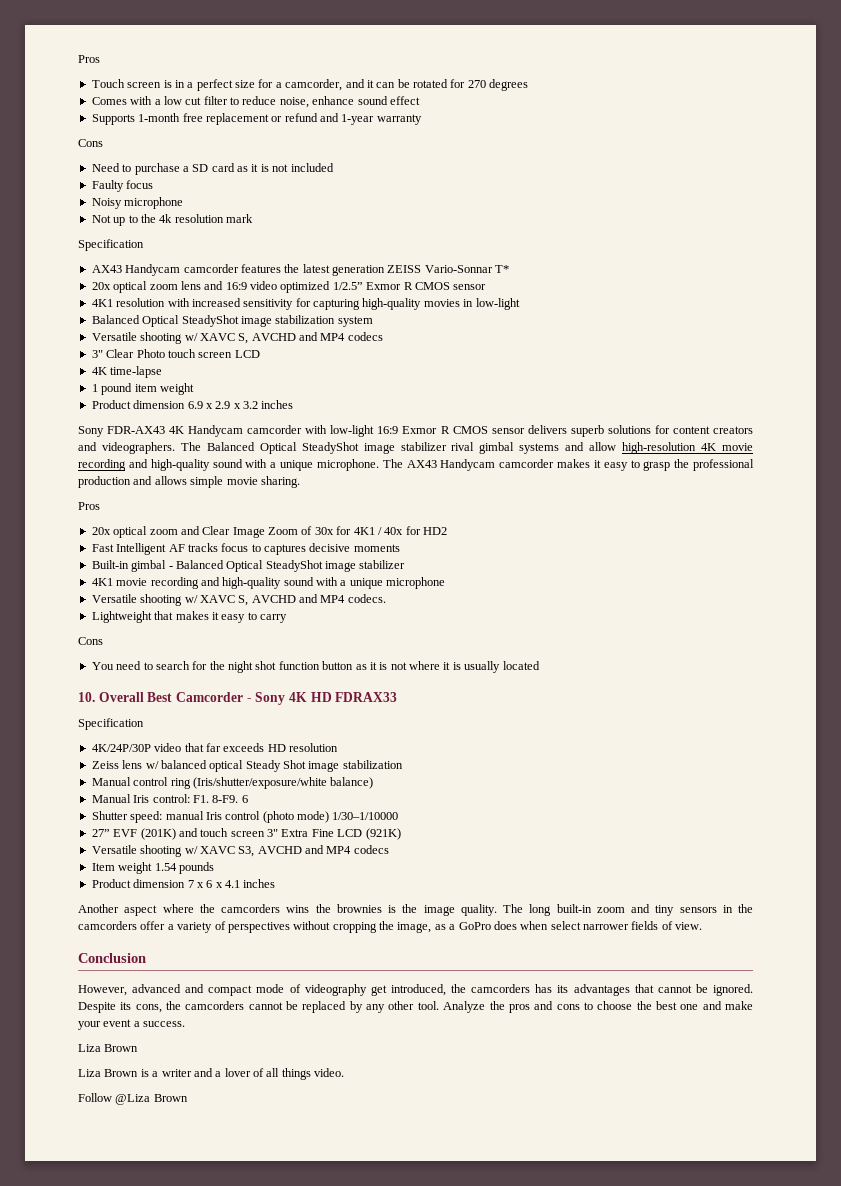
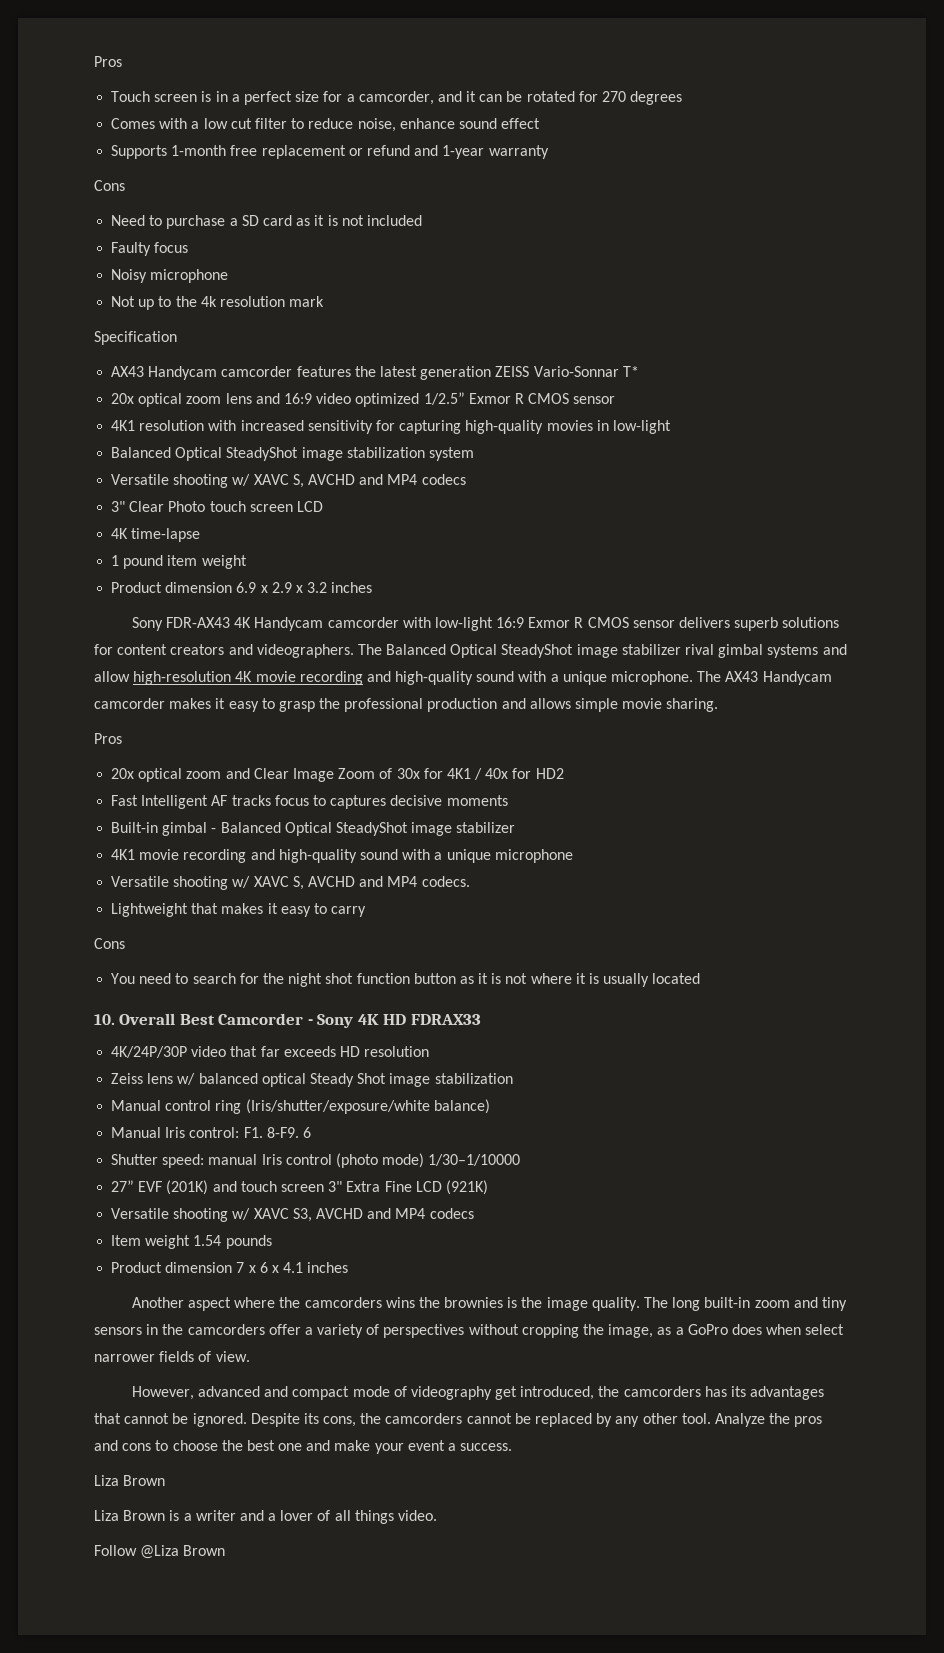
[78,718,144,730] // Specification -> (481, 1019) none
[78,953,146,963] // Conclusion -> (250, 1356) none

